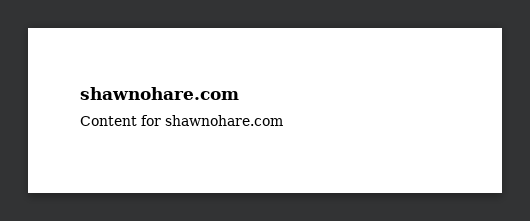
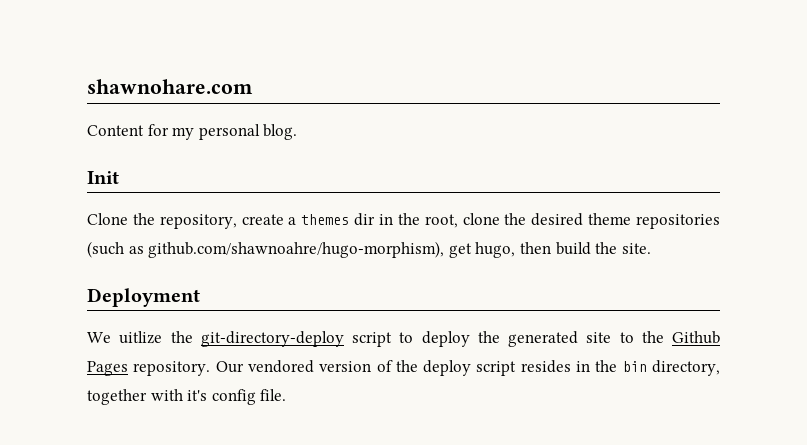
[165,115,283,126] shawnohare.com -> [172,124,298,140] [87,171,119,184] [87,213,720,229] [87,241,651,258] [87,288,200,307] [87,331,720,347] [87,360,720,376] [87,389,287,405] my personal blog. // Init // Clone the repository, create a themes dir in the root, clone the desired theme repositories (such as github.com/shawnoahre/hugo-morphism), get hugo, then build the site. // Deployment // We uitlize the git-directory-deploy script to deploy the generated site to the Github Pages repository. Our vendored version of the deploy script resides in the bin directory, together with it's config file.

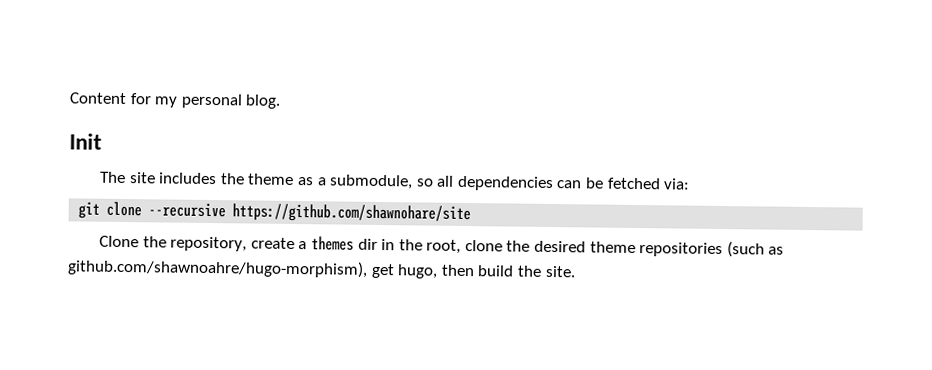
[87,79,253,94] shawnohare.com // -> (69, 98) none
(119, 177) none -> [99,171,691,192] [78,201,472,224] // The site includes the theme as a submodule, so all dependencies can be fetched via: // git clone --recursive https://github.com/shawnohare/site
[87,288,200,307] [87,331,720,347] [87,360,720,376] [87,389,287,405] // Deployment // We uitlize the git-directory-deploy script to deploy the generated site to the Github Pages repository. Our vendored version of the deploy script resides in the bin directory, together with it's config file. -> (576, 271) none

